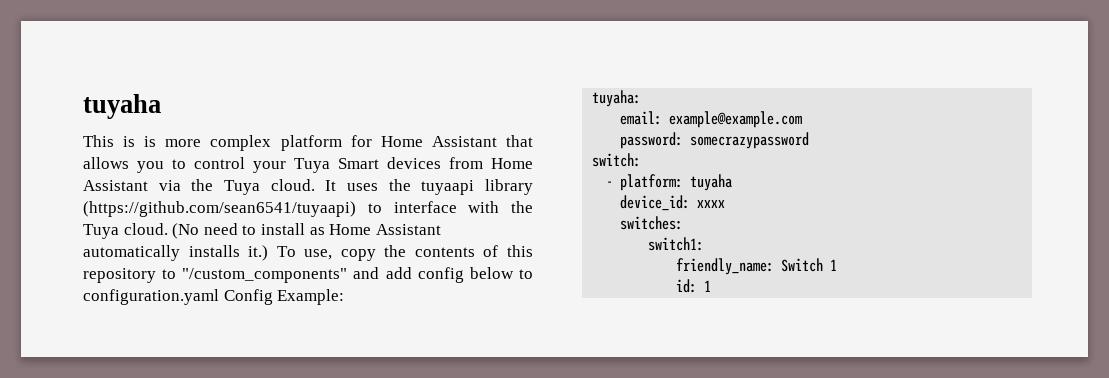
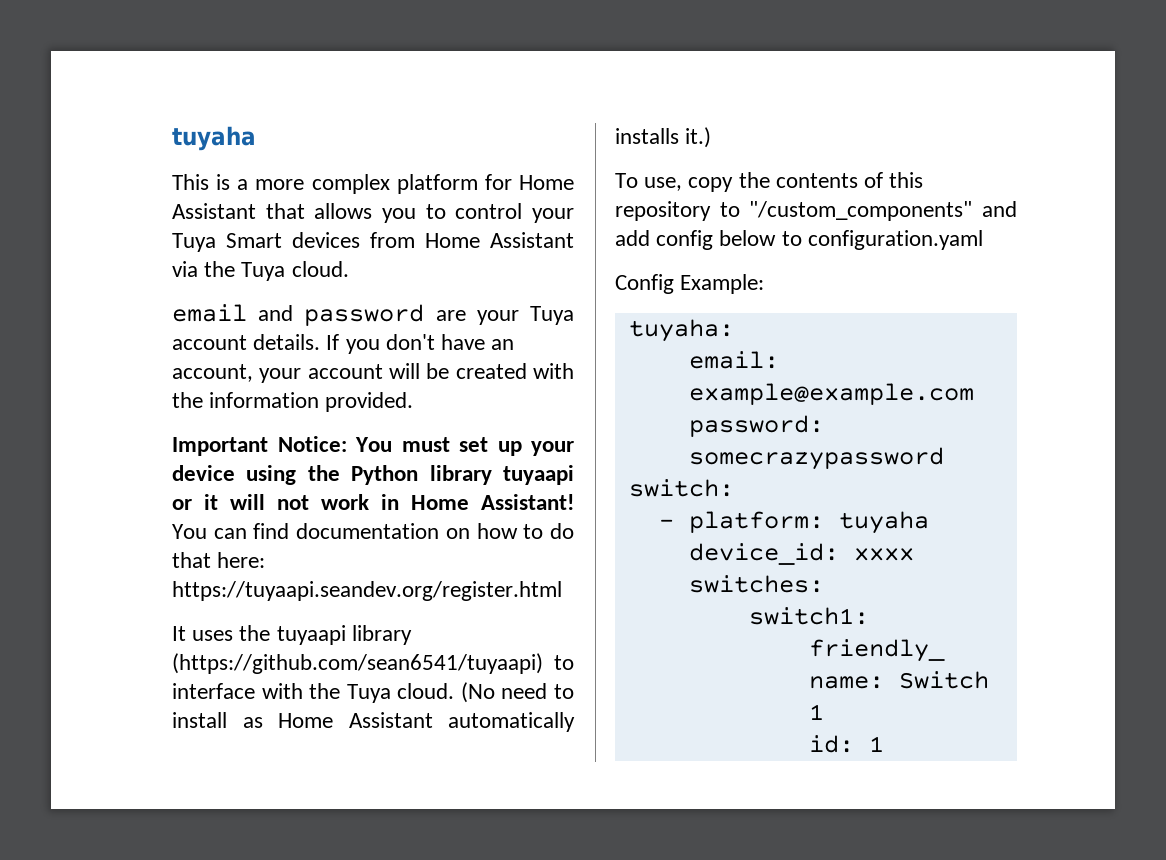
[144,136,157,147] is -> [237,179,249,190] a
(315, 185) none -> [172,304,574,326] [172,334,515,354] [172,363,574,383] [172,392,414,412] [172,436,574,456] [172,465,574,485] [172,494,574,510] [172,523,574,539] [172,552,266,568] [172,581,562,601] // email and password are your Tuya account details. If you don't have an account, your account will be created with the information provided. // Important Notice: You must set up your device using the Python library tuyaapi or it will not work in Home Assistant! You can find documentation on how to do that here: https://tuyaapi.seandev.org/register.html //
(269, 253) none -> (712, 137) //
(219, 297) none -> (983, 240) //

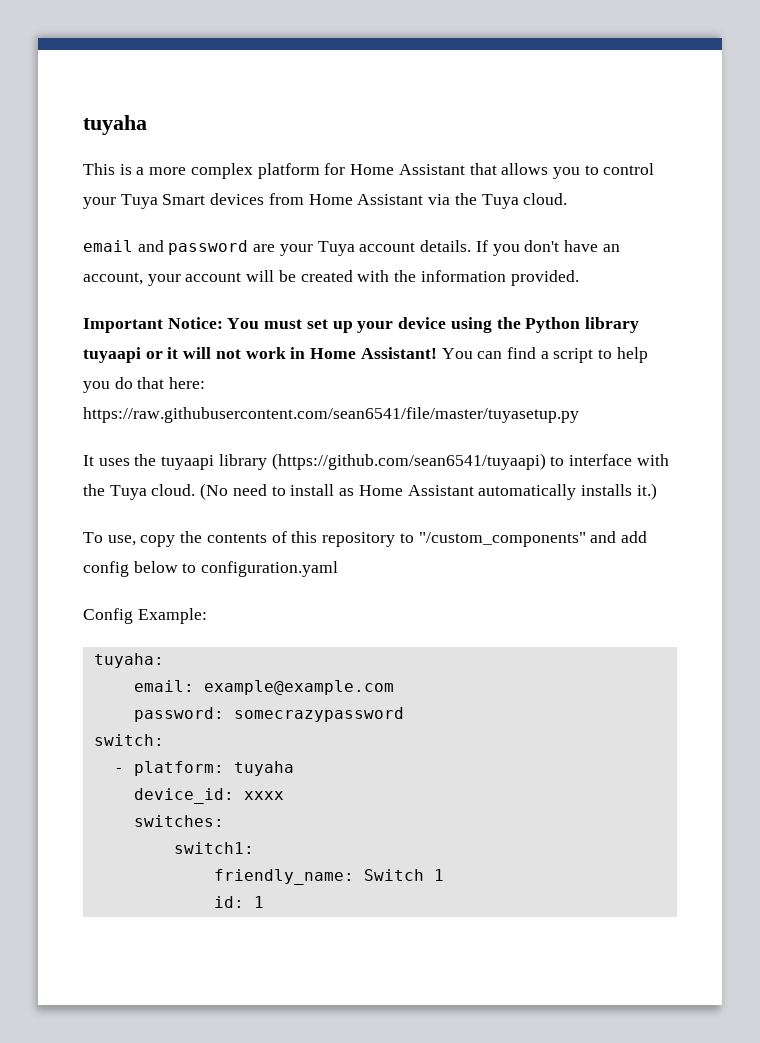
[296,523,544,539] documentation on how to -> [540,347,648,363] [83,381,110,393] a script to help you
[172,581,562,601] https://tuyaapi.seandev.org/register.html -> [83,407,579,423] https://raw.githubusercontent.com/sean6541/file/master/tuyasetup.py

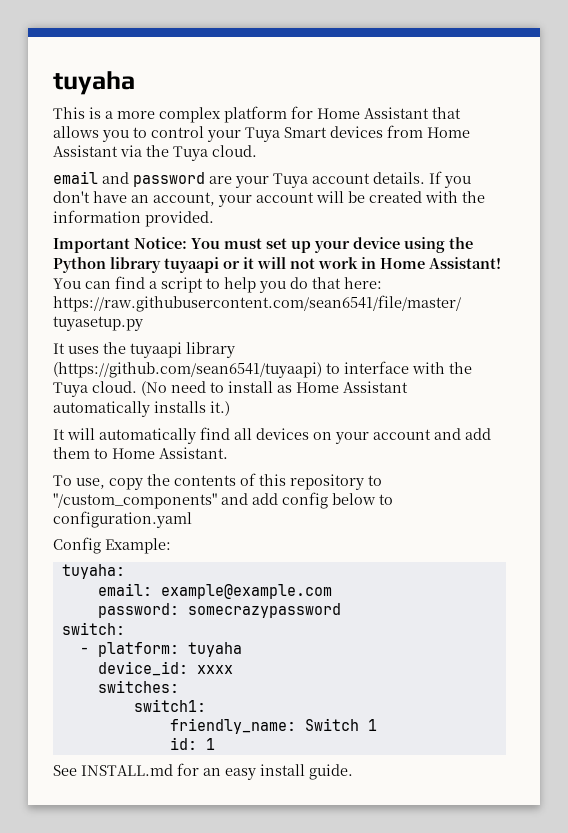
(657, 491) none -> [53,427,491,444] [53,447,228,459] // It will automatically find all devices on your account and add them to Home Assistant.
(264, 902) none -> [53,763,353,780] // See INSTALL.md for an easy install guide.

